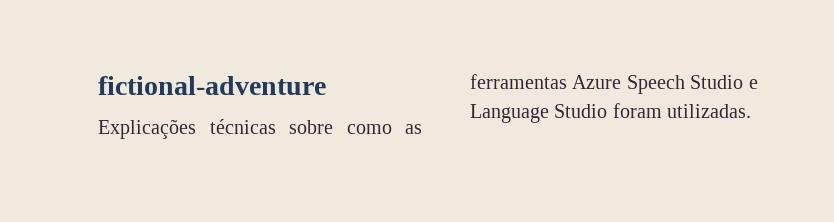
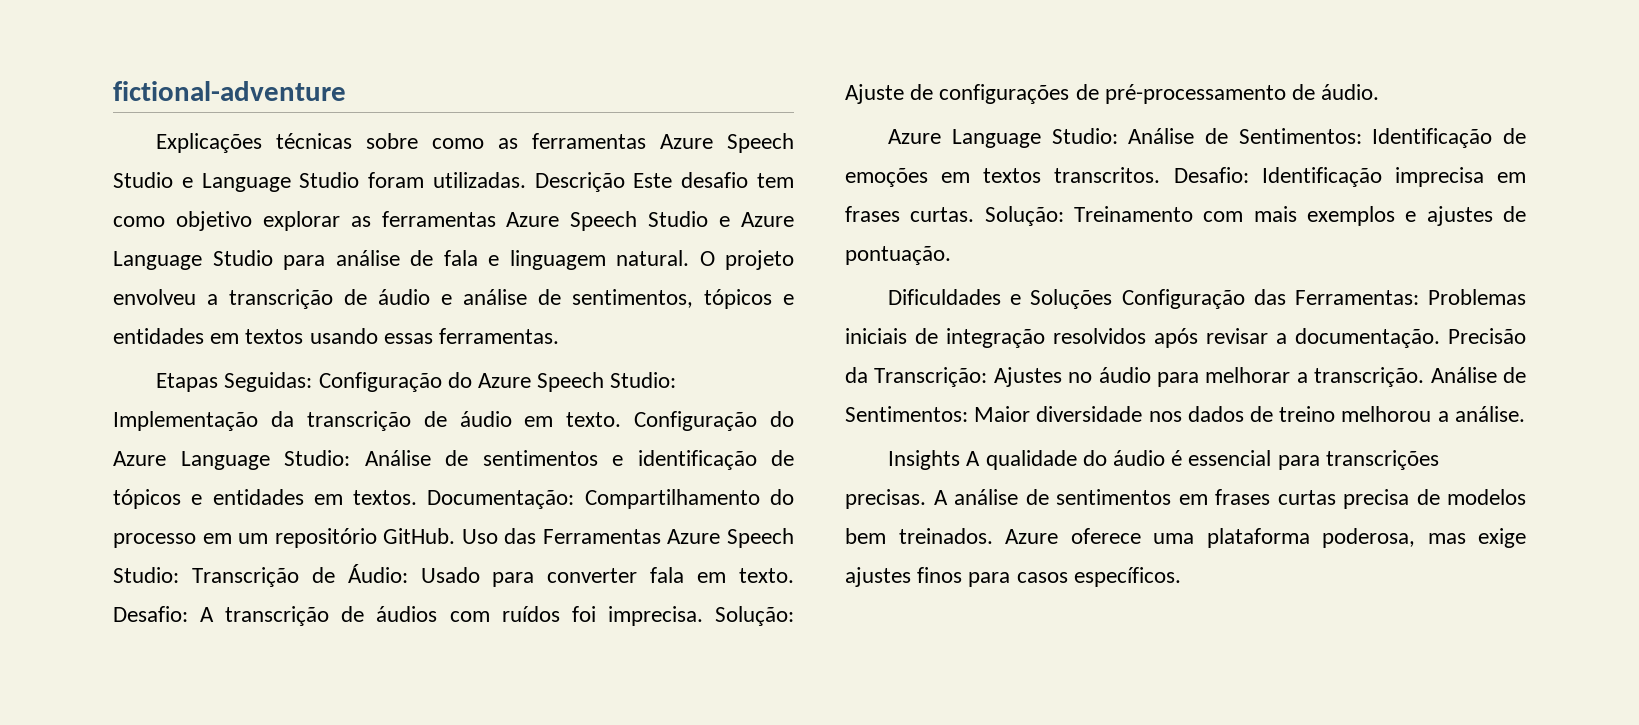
(752, 111) none -> [534,172,794,192] [113,211,794,231] [113,250,794,270] [113,289,794,309] [113,328,560,344] [156,372,677,392] [113,411,794,431] [113,450,794,470] [113,489,794,509] [113,528,794,548] [113,564,795,587] [113,606,794,626] [845,84,1380,104] [888,128,1526,148] [845,167,1526,187] [845,206,1526,226] [845,246,951,265] [888,289,1526,309] [845,328,1526,348] [845,367,1526,387] [845,406,1525,422] [888,450,1439,470] [845,489,1526,509] [845,528,1526,548] [845,567,1181,587] Descrição Este desafio tem como objetivo explorar as ferramentas Azure Speech Studio e Azure Language Studio para análise de fala e linguagem natural. O projeto envolveu a transcrição de áudio e análise de sentimentos, tópicos e entidades em textos usando essas ferramentas. // Etapas Seguidas: Configuração do Azure Speech Studio: Implementação da transcrição de áudio em texto. Configuração do Azure Language Studio: Análise de sentimentos e identificação de tópicos e entidades em textos. Documentação: Compartilhamento do processo em um repositório GitHub. Uso das Ferramentas Azure Speech Studio: Transcrição de Áudio: Usado para converter fala em texto. Desafio: A transcrição de áudios com ruídos foi imprecisa. Solução: Ajuste de configurações de pré-processamento de áudio. // Azure Language Studio: Análise de Sentimentos: Identificação de emoções em textos transcritos. Desafio: Identificação imprecisa em frases curtas. Solução: Treinamento com mais exemplos e ajustes de pontuação. // Dificuldades e Soluções Configuração das Ferramentas: Problemas iniciais de integração resolvidos após revisar a documentação. Precisão da Transcrição: Ajustes no áudio para melhorar a transcrição. Análise de Sentimentos: Maior diversidade nos dados de treino melhorou a análise. // Insights A qualidade do áudio é essencial para transcrições precisas. A análise de sentimentos em frases curtas precisa de modelos bem treinados. Azure oferece uma plataforma poderosa, mas exige ajustes finos para casos específicos.

